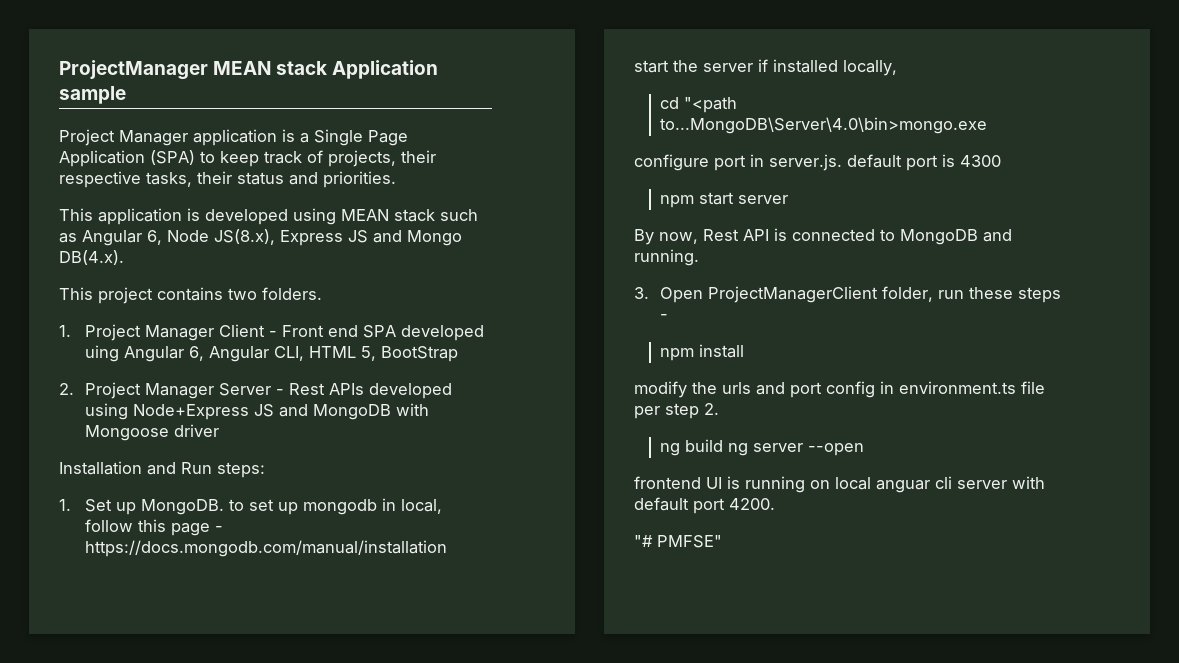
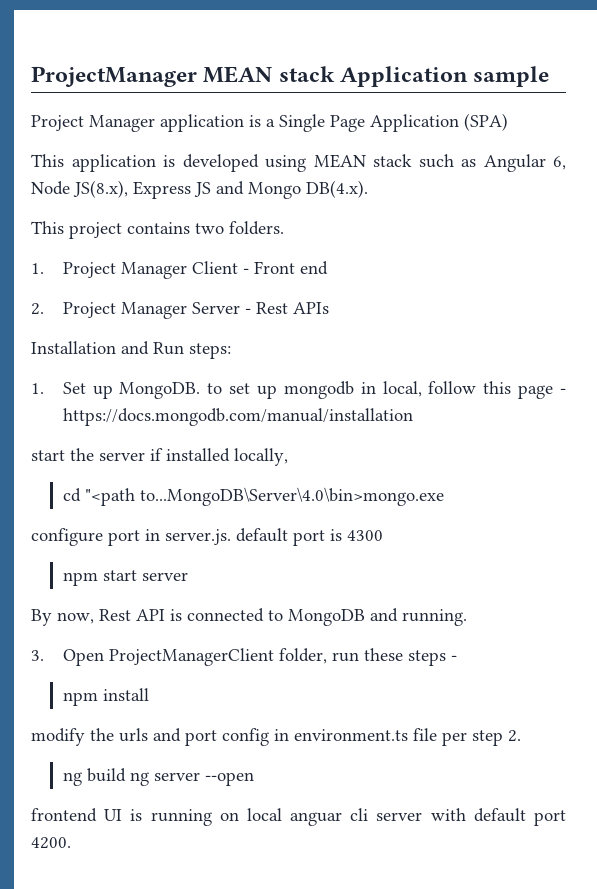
[200,150,436,167] [59,171,396,188] to keep track of projects, their respective tasks, their status and priorities. -> (508, 122) none
[363,325,485,341] [85,345,459,362] SPA developed uing Angular 6, Angular CLI, HTML 5, BootStrap -> (328, 268) none
[369,383,453,399] [85,403,430,420] [85,424,220,441] developed using Node+Express JS and MongoDB with Mongoose driver -> (329, 308) none
[634,535,722,548] // "# PMFSE" -> (71, 843) none

